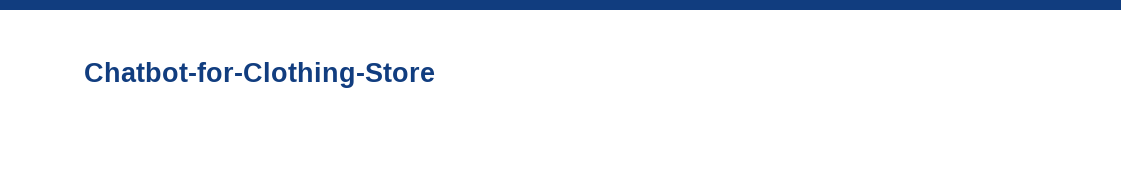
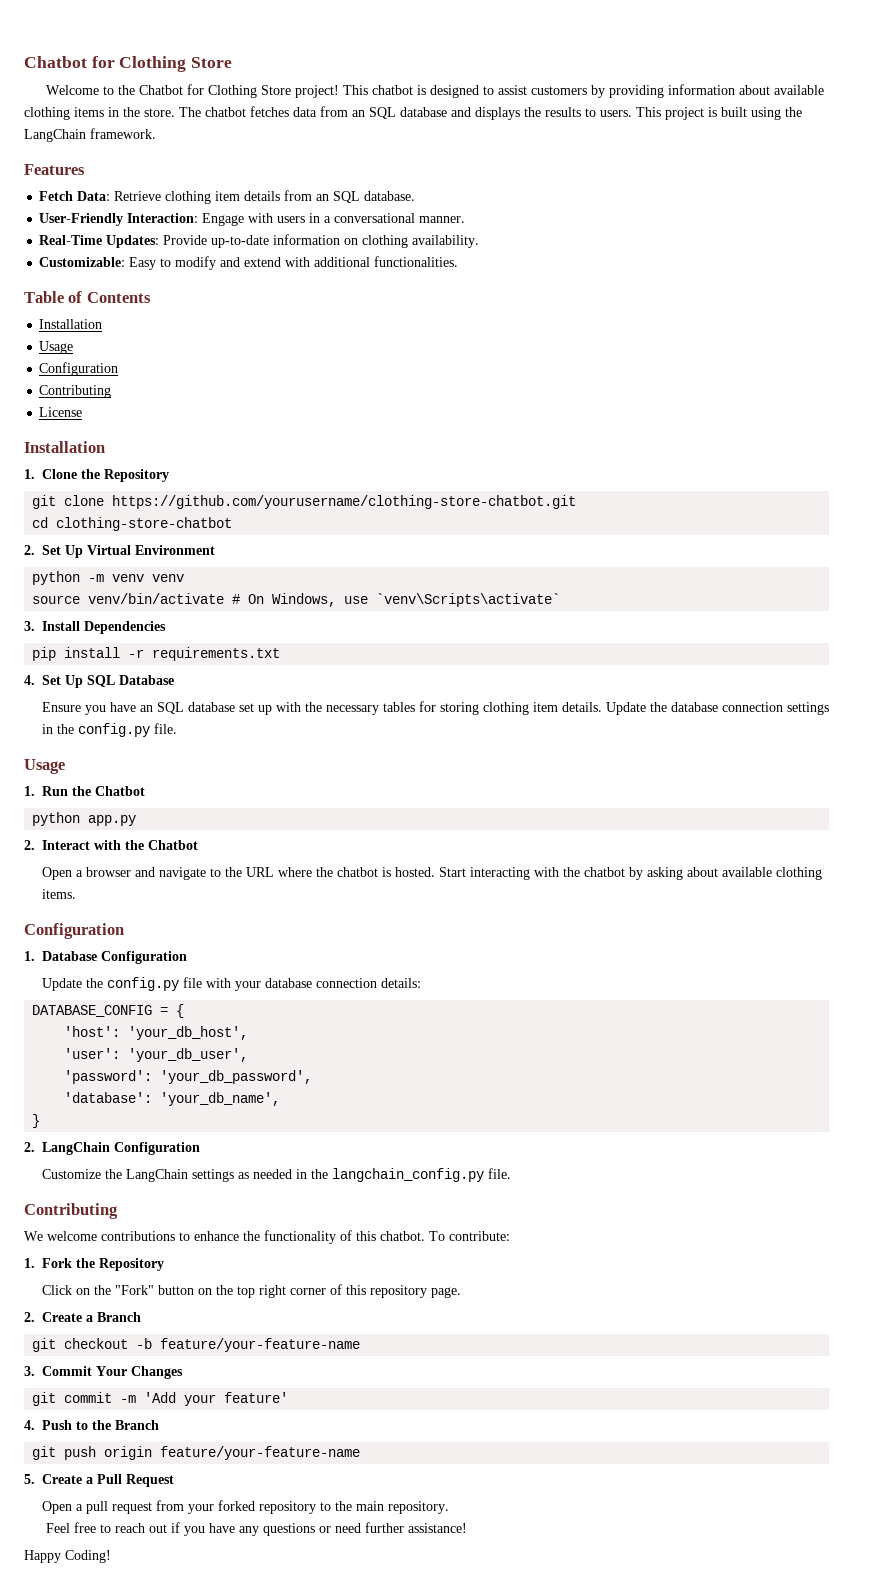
[84,62,435,88] Chatbot-for-Clothing-Store -> [24,56,233,72] [46,84,825,98] [24,106,802,120] [24,128,156,142] [24,164,85,175] [39,190,416,204] [39,213,466,226] [39,234,480,248] [39,256,459,270] [24,291,151,303] [39,319,103,329] [39,341,74,354] [39,362,119,376] [39,385,112,398] [39,407,83,417] [24,441,105,453] [24,469,169,482] [32,495,577,509] [32,517,233,531] [24,545,215,558] [32,571,185,585] [32,593,561,607] [24,621,166,634] [32,647,281,661] [24,675,174,688] [41,701,829,715] [41,723,177,737] [24,759,65,774] [24,786,145,796] [32,812,137,826] [24,840,198,850] [41,867,822,880] [41,889,76,899] [24,923,124,939] [24,951,187,964] [41,977,421,991] [32,1004,185,1018] [64,1026,249,1040] [64,1048,249,1062] [64,1070,313,1084] [64,1092,281,1106] [32,1114,41,1128] [24,1142,200,1155] [41,1168,511,1182] [24,1203,118,1219] [24,1230,510,1244] [24,1258,164,1271] [41,1284,461,1298] [24,1312,141,1322] [32,1338,361,1352] [24,1366,183,1379] [32,1392,289,1406] [24,1420,159,1430] [32,1446,361,1460] [24,1474,174,1487] [41,1500,449,1514] [46,1522,468,1536] [24,1550,111,1563] Chatbot for Clothing Store // Welcome to the Chatbot for Clothing Store project! This chatbot is designed to assist customers by providing information about available clothing items in the store. The chatbot fetches data from an SQL database and displays the results to users. This project is built using the LangChain framework. // Features // Fetch Data: Retrieve clothing item details from an SQL database. // User-Friendly Interaction: Engage with users in a conversational manner. // Real-Time Updates: Provide up-to-date information on clothing availability. // Customizable: Easy to modify and extend with additional functionalities. // Table of Contents // Installation // Usage // Configuration // Contributing // License // Installation // 1. Clone the Repository // git clone https://github.com/yourusername/clothing-store-chatbot.git // cd clothing-store-chatbot // 2. Set Up Virtual Environment // python -m venv venv // source venv/bin/activate # On Windows, use `venv\Scripts\activate` // 3. Install Dependencies // pip install -r requirements.txt // 4. Set Up SQL Database // Ensure you have an SQL database set up with the necessary tables for storing clothing item details. Update the database connection settings in the config.py file. // Usage // 1. Run the Chatbot // python app.py // 2. Interact with the Chatbot // Open a browser and navigate to the URL where the chatbot is hosted. Start interacting with the chatbot by asking about available clothing items. // Configuration // 1. Database Configuration // Update the config.py file with your database connection details: // DATABASE_CONFIG = { // 'host': 'your_db_host', // 'user': 'your_db_user', // 'password': 'your_db_password', // 'database': 'your_db_name', // } // 2. LangChain Configuration // Customize the LangChain settings as needed in the langchain_config.py file. // Contributing // We welcome contributions to enhance the functionality of this chatbot. To contribute: // 1. Fork the Repository // Click on the "Fork" button on the top right corner of this repository page. // 2. Create a Branch // git checkout -b feature/your-feature-name // 3. Commit Your Changes // git commit -m 'Add your feature' // 4. Push to the Branch // git push origin feature/your-feature-name // 5. Create a Pull Request // Open a pull request from your forked repository to the main repository. // Feel free to reach out if you have any questions or need further assistance! // Happy Coding!

